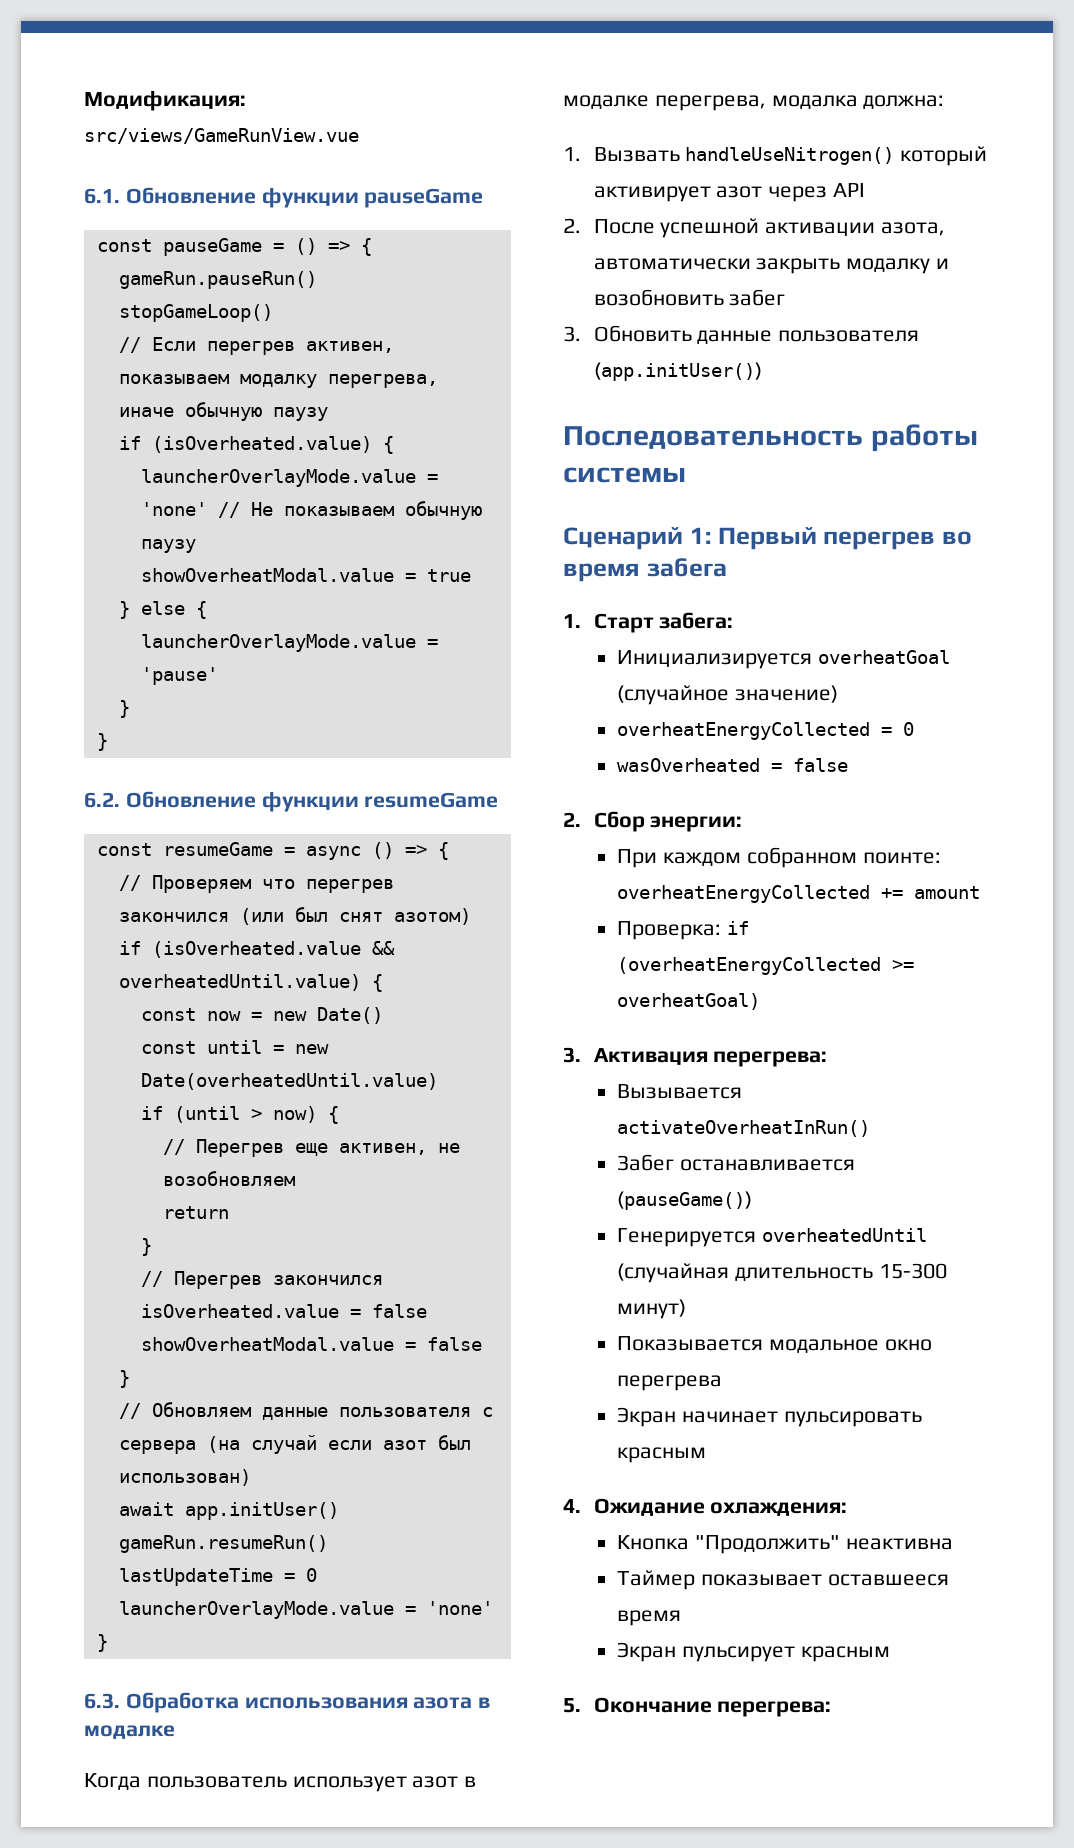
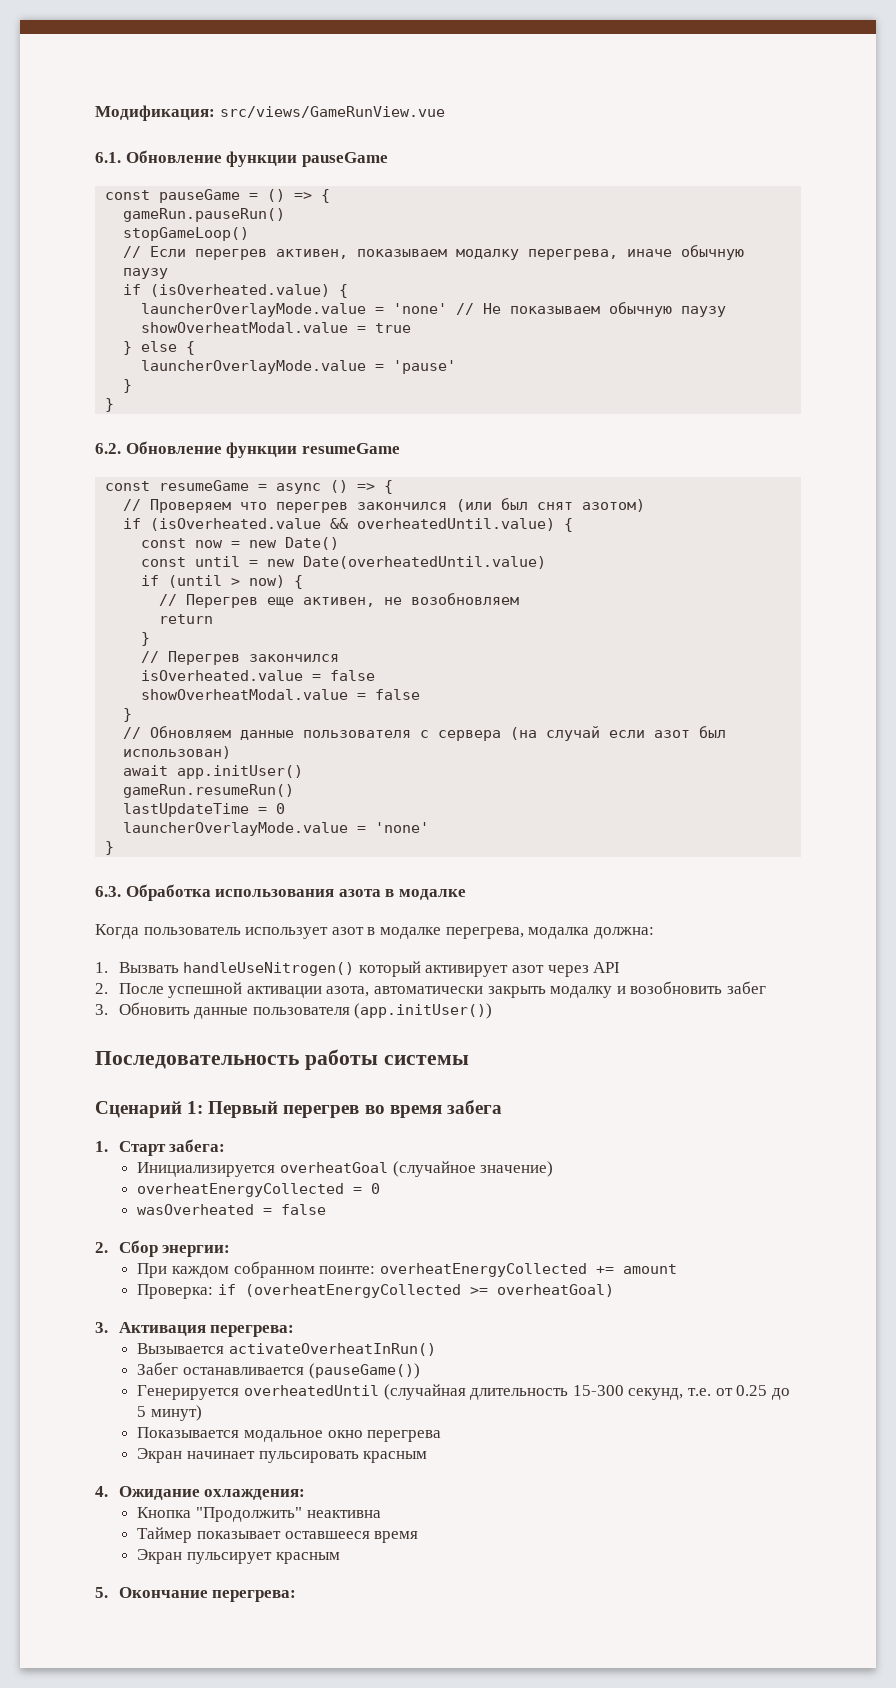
(947, 1271) none -> [628,1385,790,1400] [137,1406,147,1417] секунд, т.е. от 0.25 до 5

